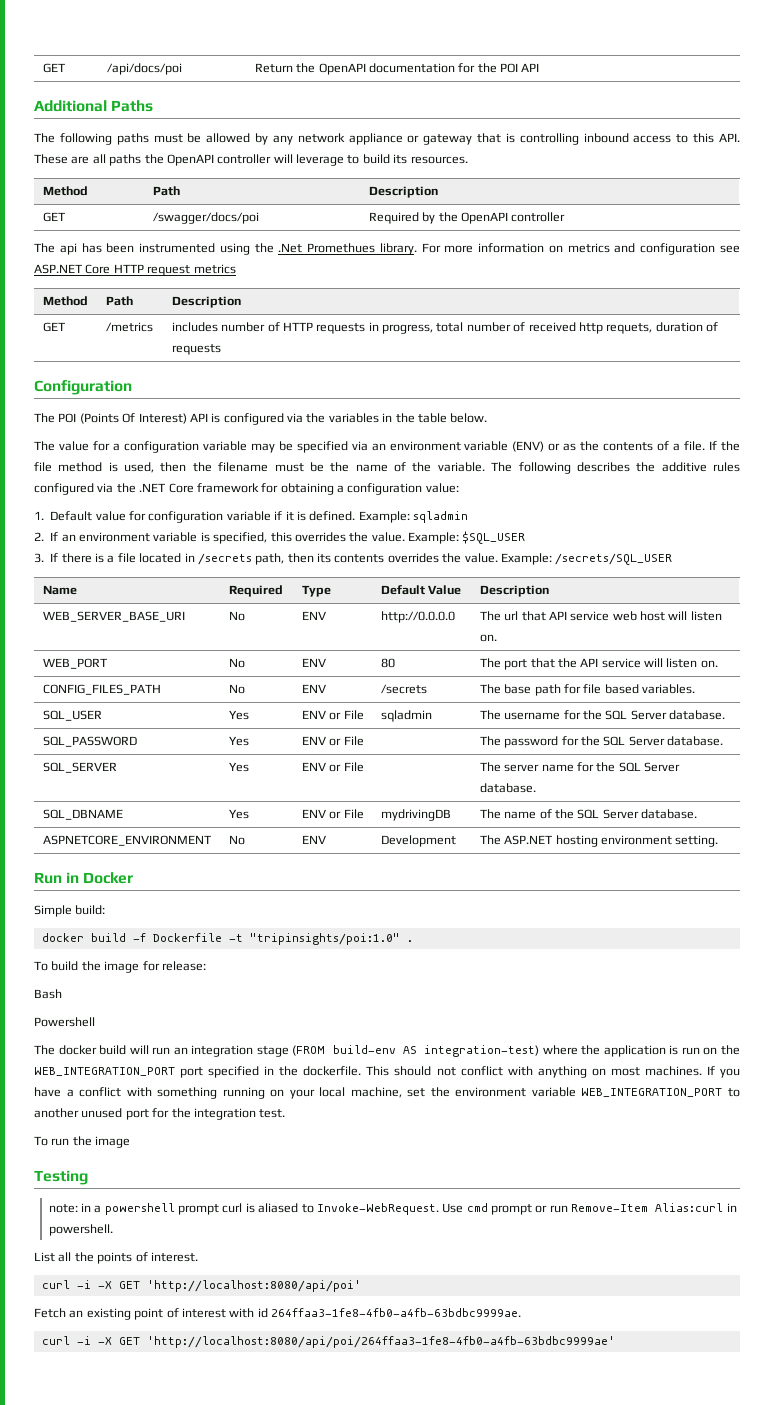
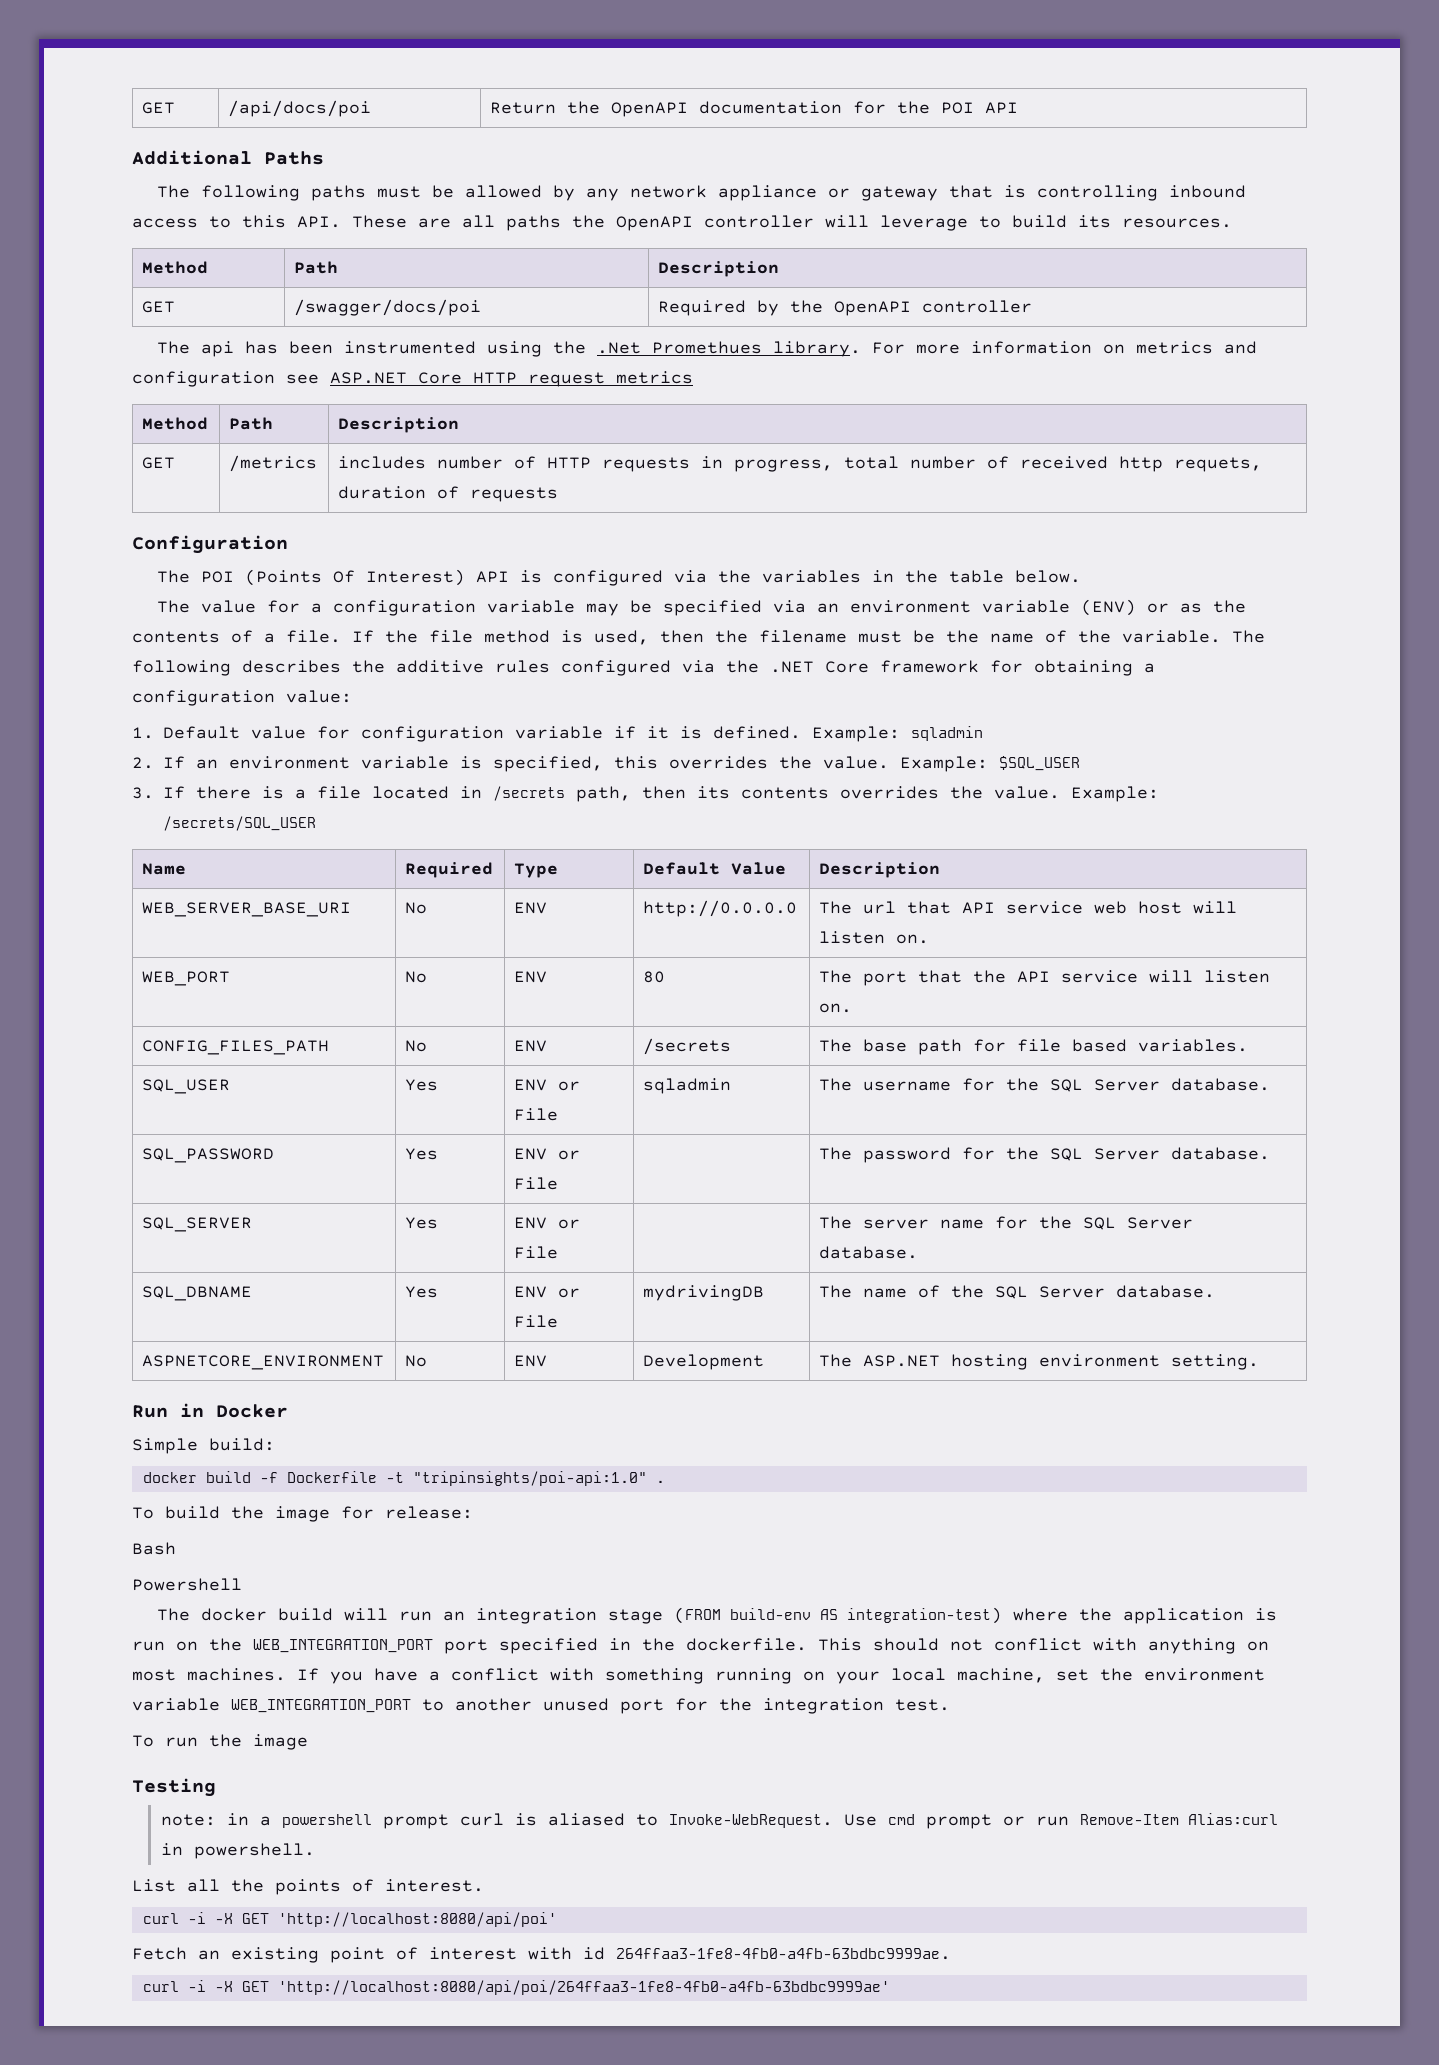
[249,933,400,945] "tripinsights/poi:1.0" -> [412,1471,647,1486] "tripinsights/poi-api:1.0"

